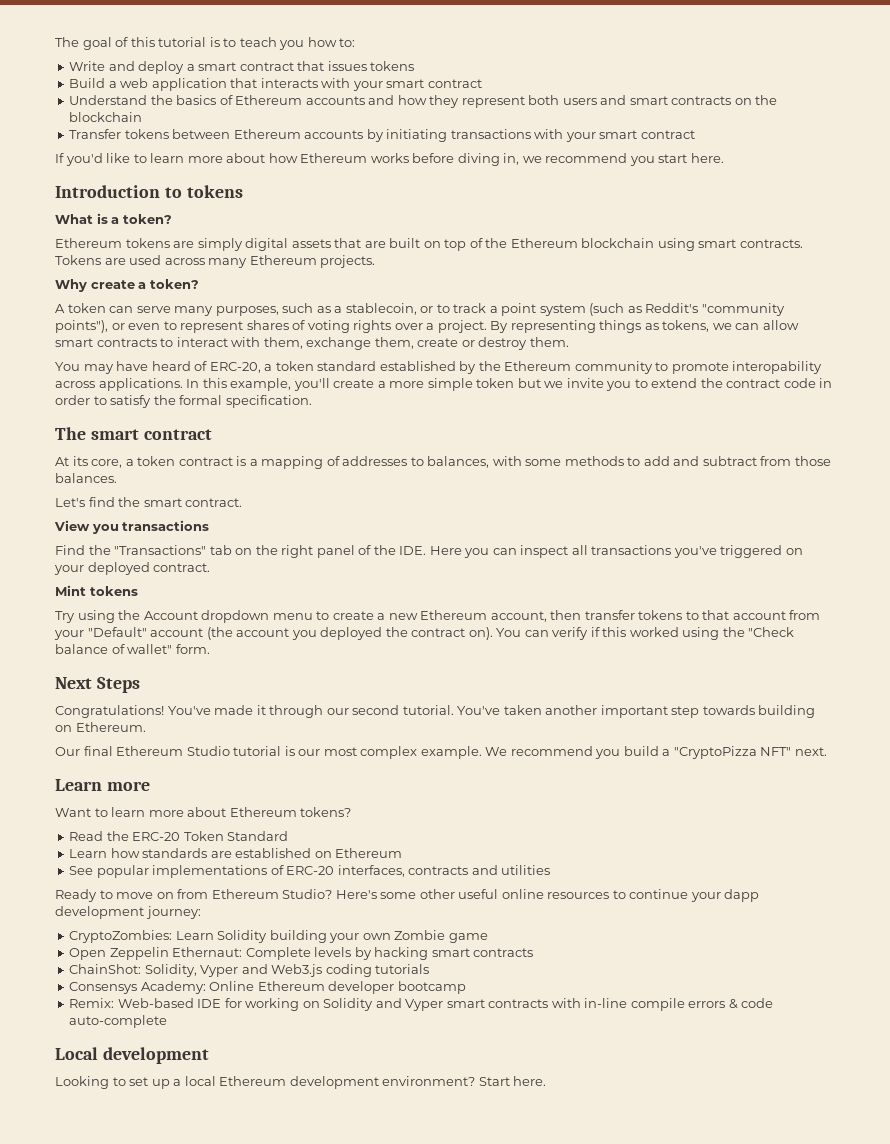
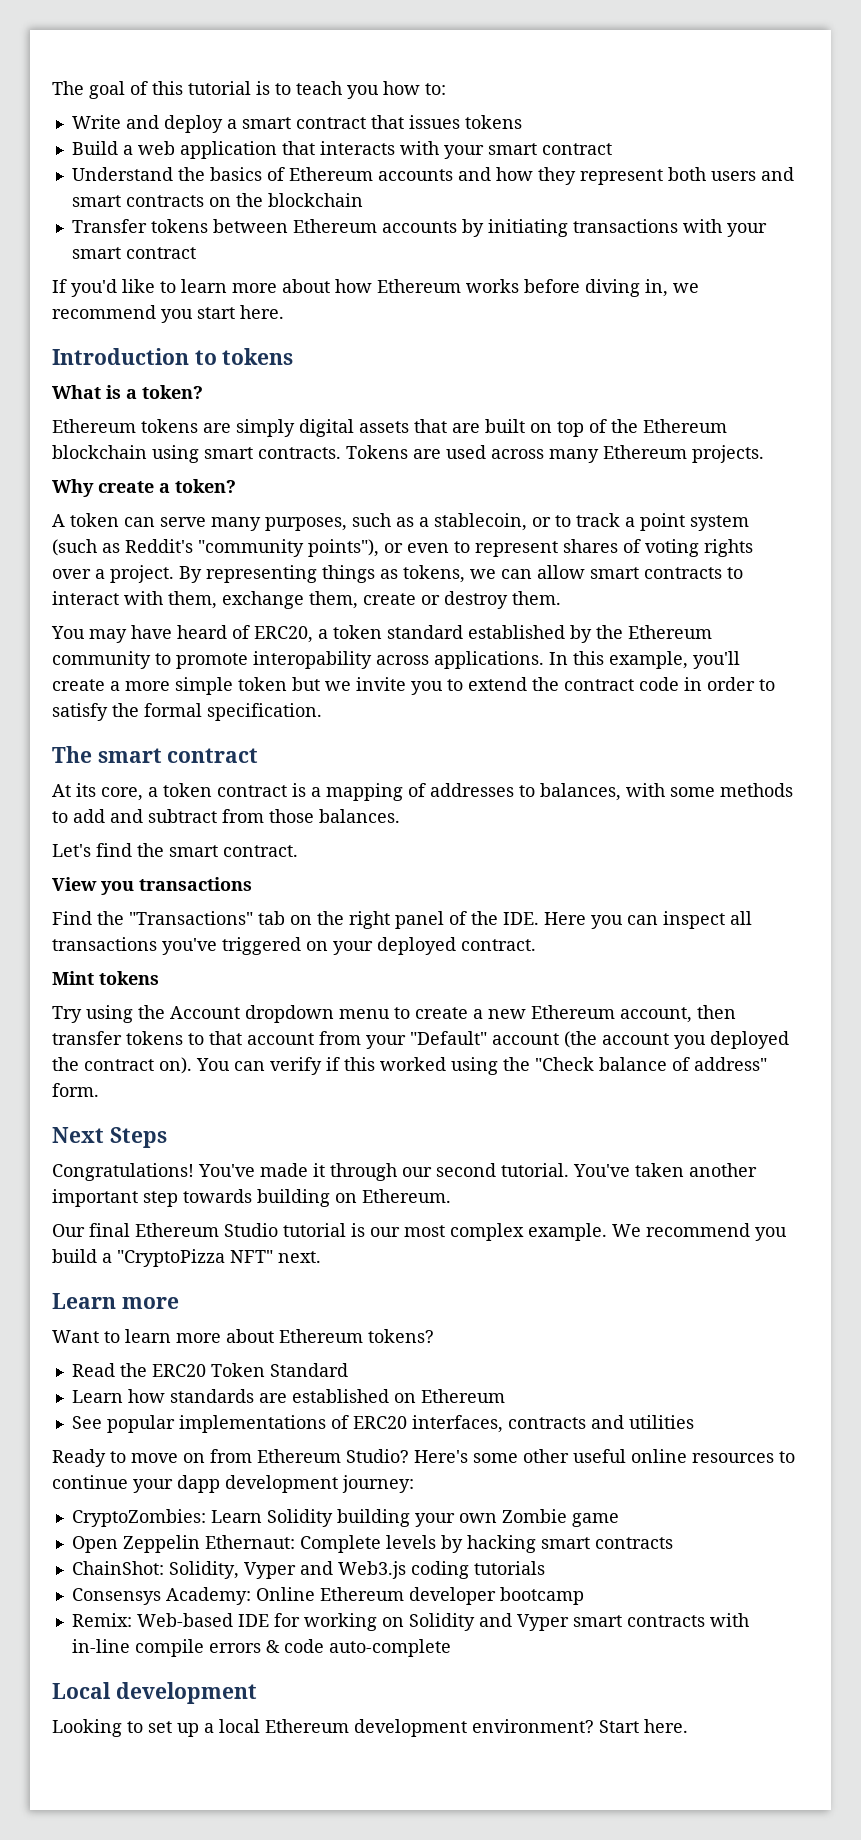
[209,362,261,373] ERC-20, -> [254,626,313,643] ERC20,
[127,644,173,654] wallet" -> [694,1057,767,1071] address"
[132,832,181,841] ERC-20 -> [151,1364,206,1377] ERC20
[286,866,335,875] ERC-20 -> [352,1416,407,1429] ERC20

